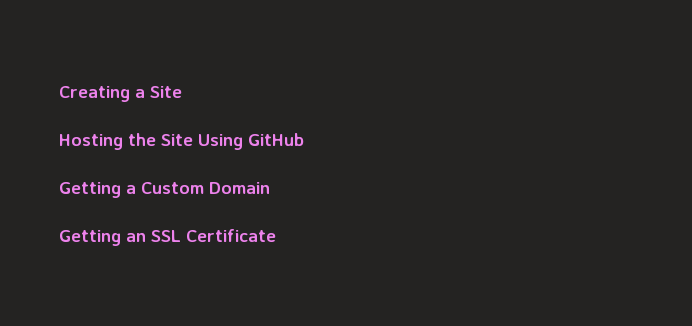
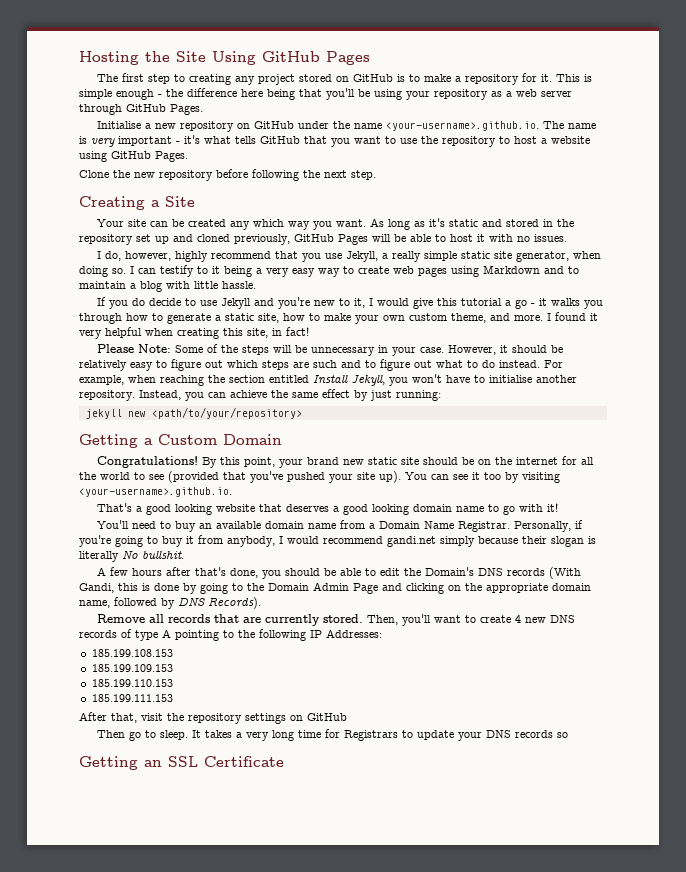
[59,86,182,102] Creating a Site // -> (79, 58) none
[59,182,270,198] // Getting a Custom Domain -> [326,51,370,65] [96,73,592,85] [79,88,572,100] [79,104,203,115] [96,121,596,132] [79,135,590,147] [79,151,188,162] [79,169,376,181] [79,196,195,210] [96,218,574,230] [79,234,567,245] [96,251,601,262] [79,265,579,277] [79,281,256,292] [96,297,603,309] [79,312,598,324] [79,327,309,339] [96,344,563,356] [79,359,563,371] [79,374,577,386] [79,389,441,401] [85,407,302,419] [79,434,282,448] [96,456,594,468] [79,471,560,483] [79,487,232,497] [96,503,558,515] [96,520,583,532] [79,535,596,547] [79,550,184,562] [96,567,581,579] [79,582,591,594] [79,597,261,609] [96,614,575,626] [79,629,382,641] [91,649,173,657] [91,664,173,672] [91,679,173,687] [91,694,173,702] [79,712,347,724] [96,729,568,741] Pages // The first step to creating any project stored on GitHub is to make a repository for it. This is simple enough - the difference here being that you'll be using your repository as a web server through GitHub Pages. // Initialise a new repository on GitHub under the name <your-username>.github.io. The name is very important - it's what tells GitHub that you want to use the repository to host a website using GitHub Pages. // Clone the new repository before following the next step. // Creating a Site // Your site can be created any which way you want. As long as it's static and stored in the repository set up and cloned previously, GitHub Pages will be able to host it with no issues. // I do, however, highly recommend that you use Jekyll, a really simple static site generator, when doing so. I can testify to it being a very easy way to create web pages using Markdown and to maintain a blog with little hassle. // If you do decide to use Jekyll and you're new to it, I would give this tutorial a go - it walks you through how to generate a static site, how to make your own custom theme, and more. I found it very helpful when creating this site, in fact! // Please Note: Some of the steps will be unnecessary in your case. However, it should be relatively easy to figure out which steps are such and to figure out what to do instead. For example, when reaching the section entitled Install Jekyll, you won't have to initialise another repository. Instead, you can achieve the same effect by just running: // jekyll new <path/to/your/repository> // Getting a Custom Domain // Congratulations! By this point, your brand new static site should be on the internet for all the world to see (provided that you've pushed your site up). You can see it too by visiting <your-username>.github.io. // That's a good looking website that deserves a good looking domain name to go with it! // You'll need to buy an available domain name from a Domain Name Registrar. Personally, if you're going to buy it from anybody, I would recommend gandi.net simply because their slogan is literally No bullshit. // A few hours after that's done, you should be able to edit the Domain's DNS records (With Gandi, this is done by going to the Domain Admin Page and clicking on the appropriate domain name, followed by DNS Records). // Remove all records that are currently stored. Then, you'll want to create 4 new DNS records of type A pointing to the following IP Addresses: // 185.199.108.153 // 185.199.109.153 // 185.199.110.153 // 185.199.111.153 // After that, visit the repository settings on GitHub // Then go to sleep. It takes a very long time for Registrars to update your DNS records so

